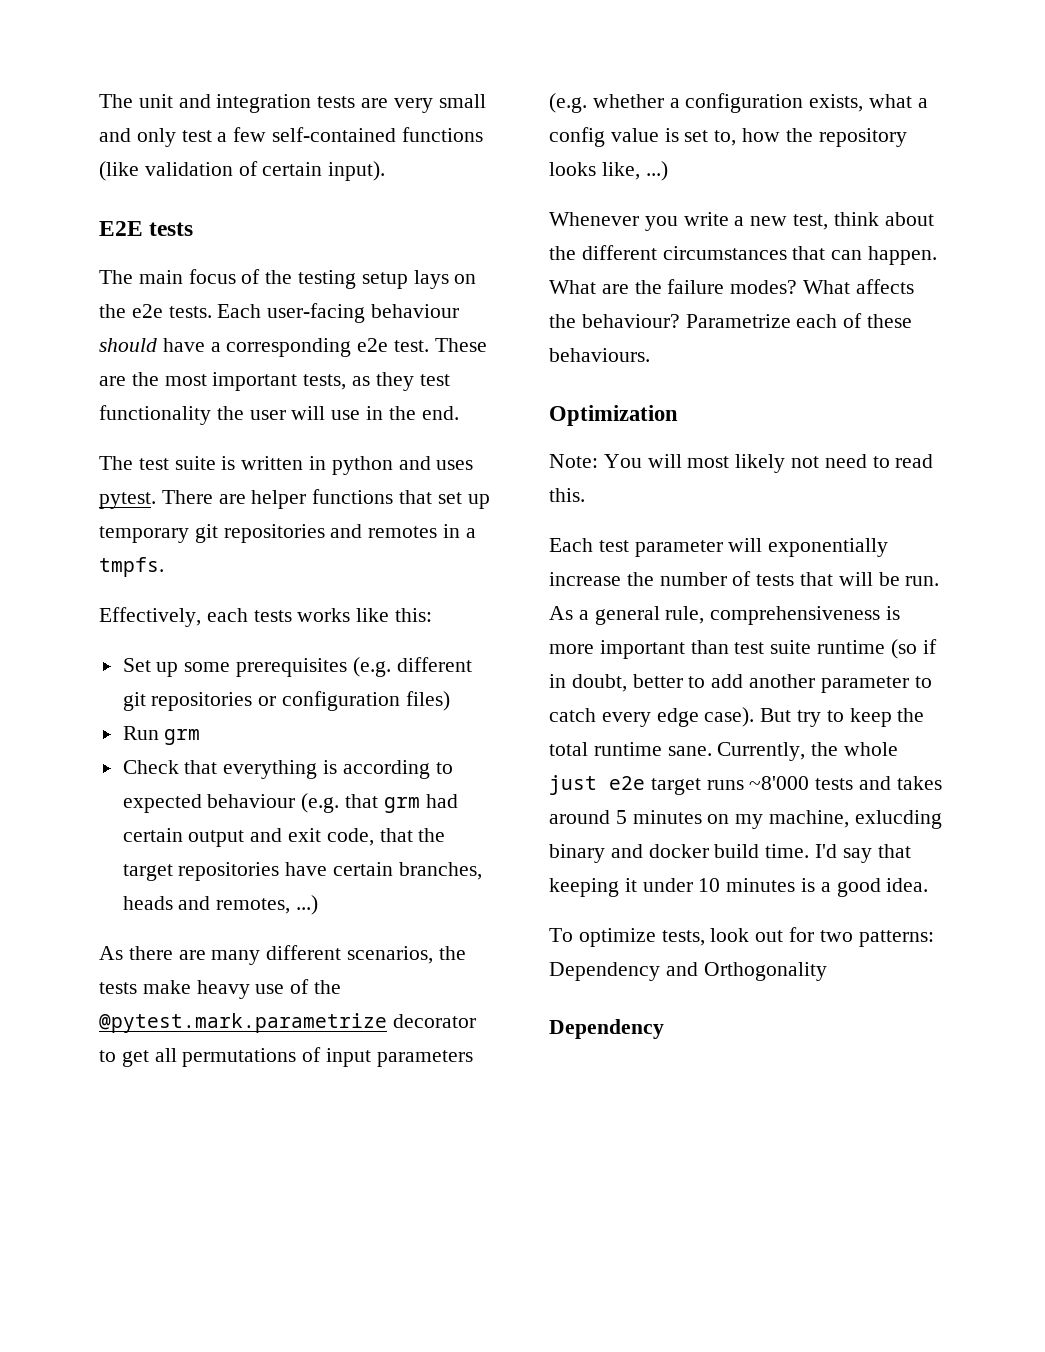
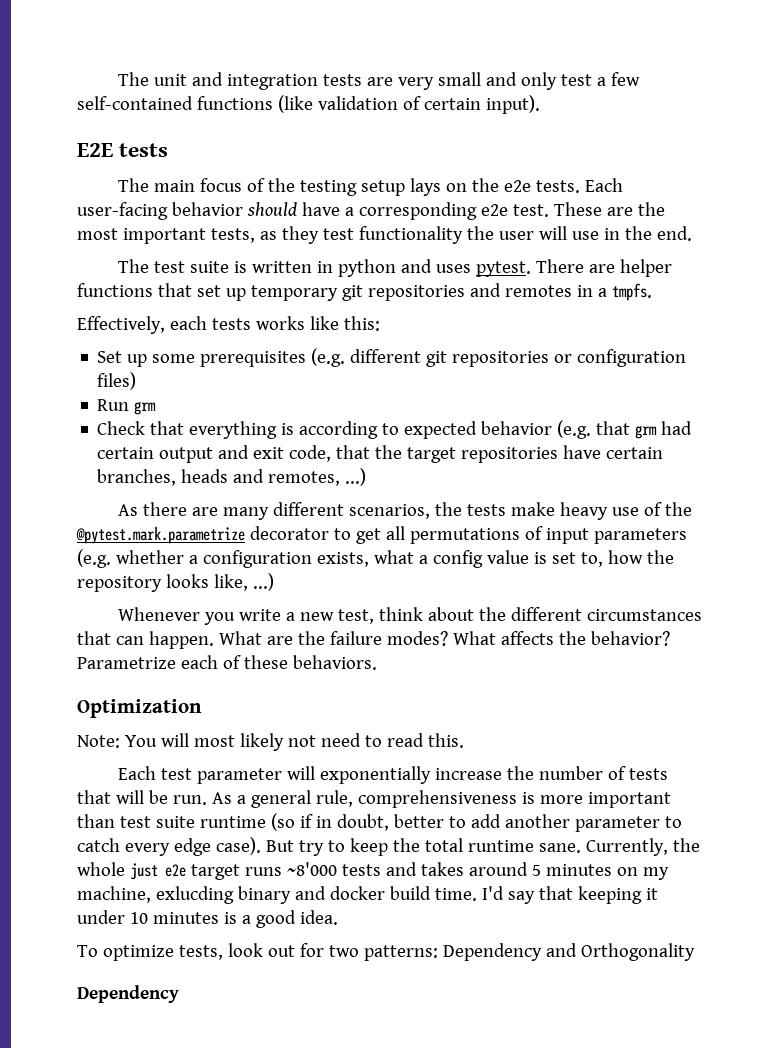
[371,304,460,318] behaviour -> [171,202,243,216] behavior
[207,794,296,808] behaviour -> [481,421,553,435] behavior
[581,314,680,328] behaviour? -> [590,631,670,646] behavior?
[549,348,650,362] behaviours. -> [292,655,377,670] behaviors.

